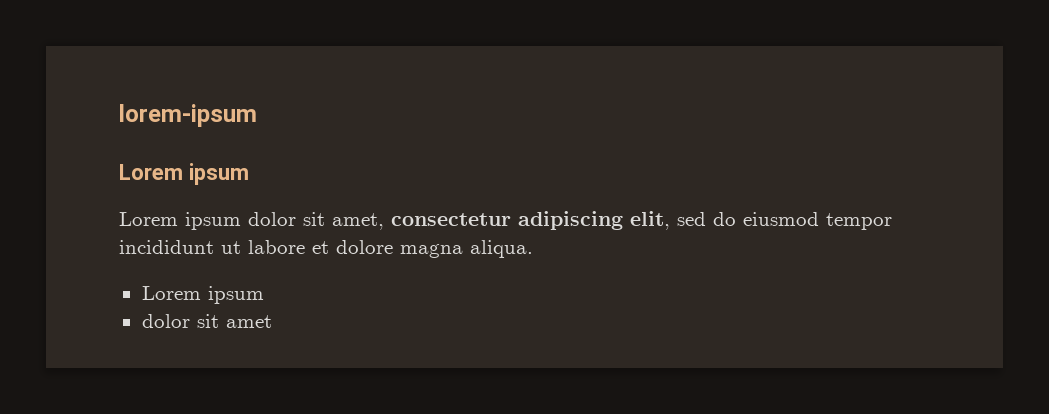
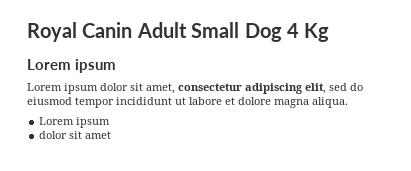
[119,104,257,127] lorem-ipsum -> [27,22,330,42] Royal Canin Adult Small Dog 4 Kg

